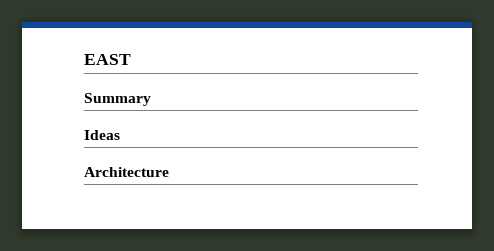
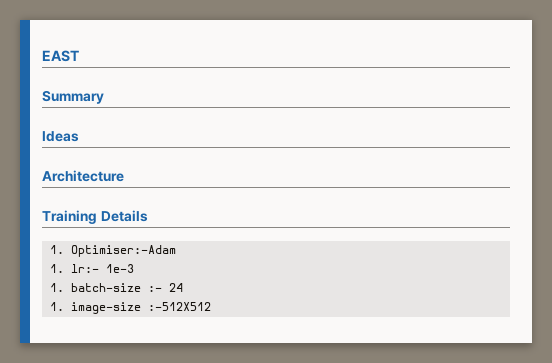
(169, 172) none -> [42,210,148,224] [49,245,176,257] [49,264,134,273] [49,283,183,292] [49,302,211,314] // Training Details // 1. Optimiser:-Adam // 1. lr:- 1e-3 // 1. batch-size :- 24 // 1. image-size :-512X512

